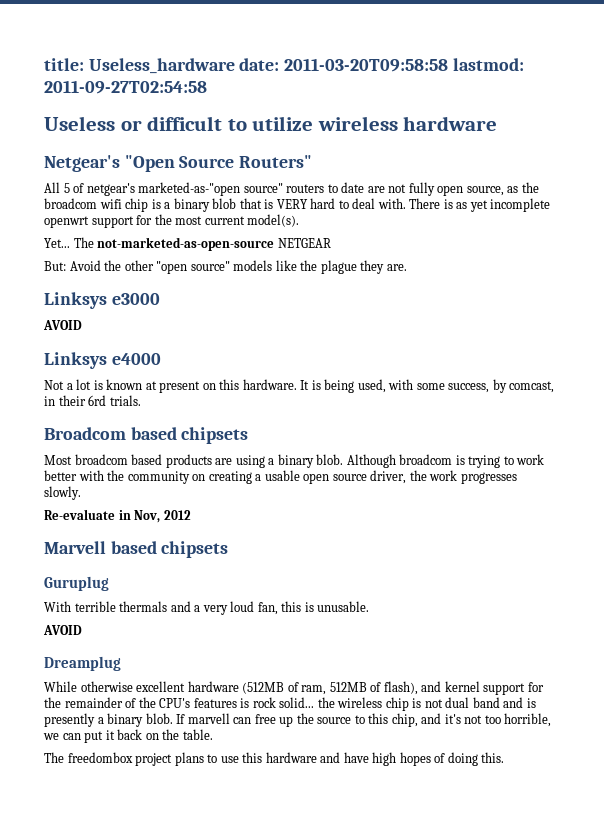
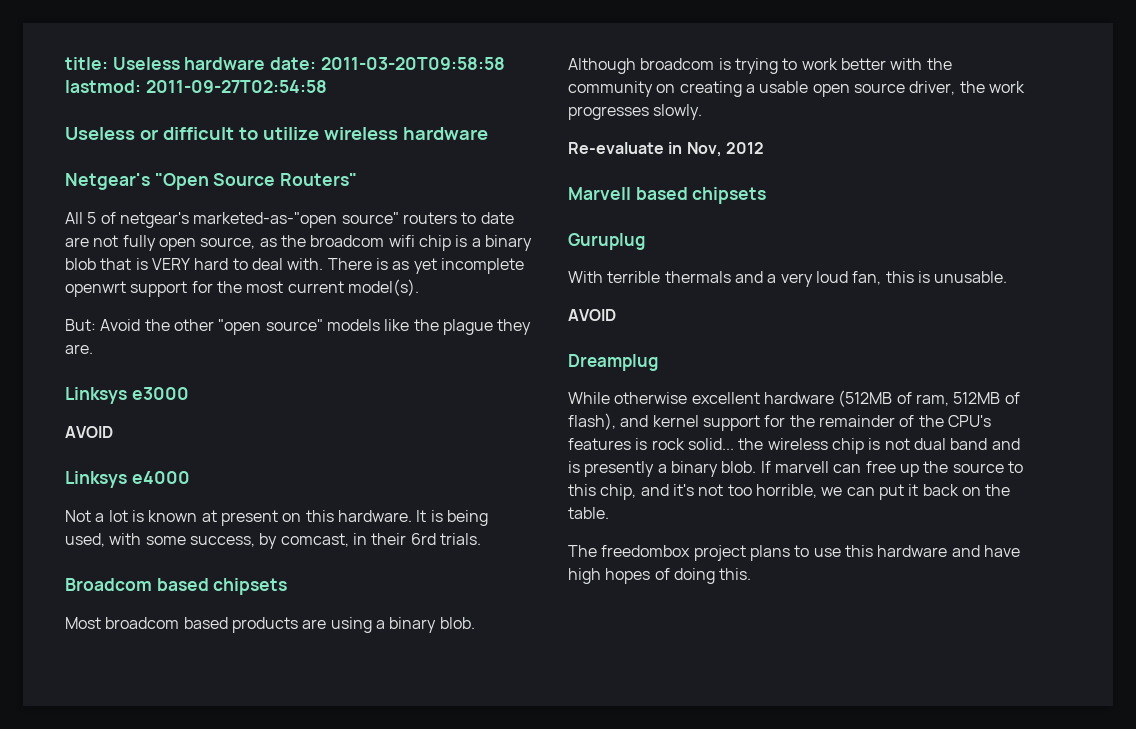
[88,58,235,74] Useless_hardware -> [112,57,266,70] Useless hardware
[44,237,331,251] // Yet... The not-marketed-as-open-source NETGEAR -> (419, 287) none

